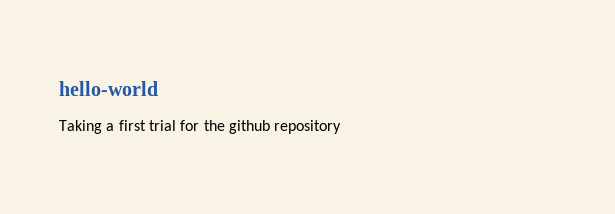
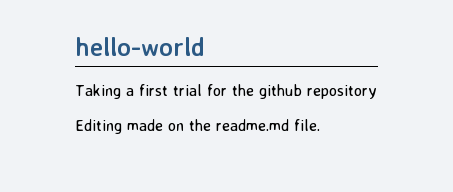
(342, 127) none -> [75,119,320,134] // Editing made on the readme.md file.

